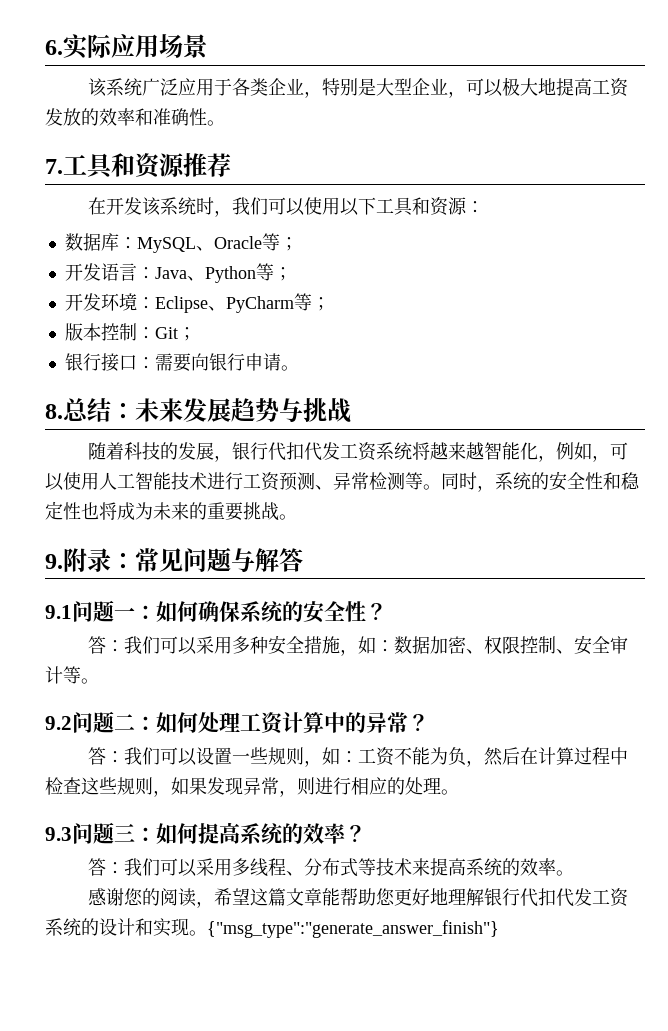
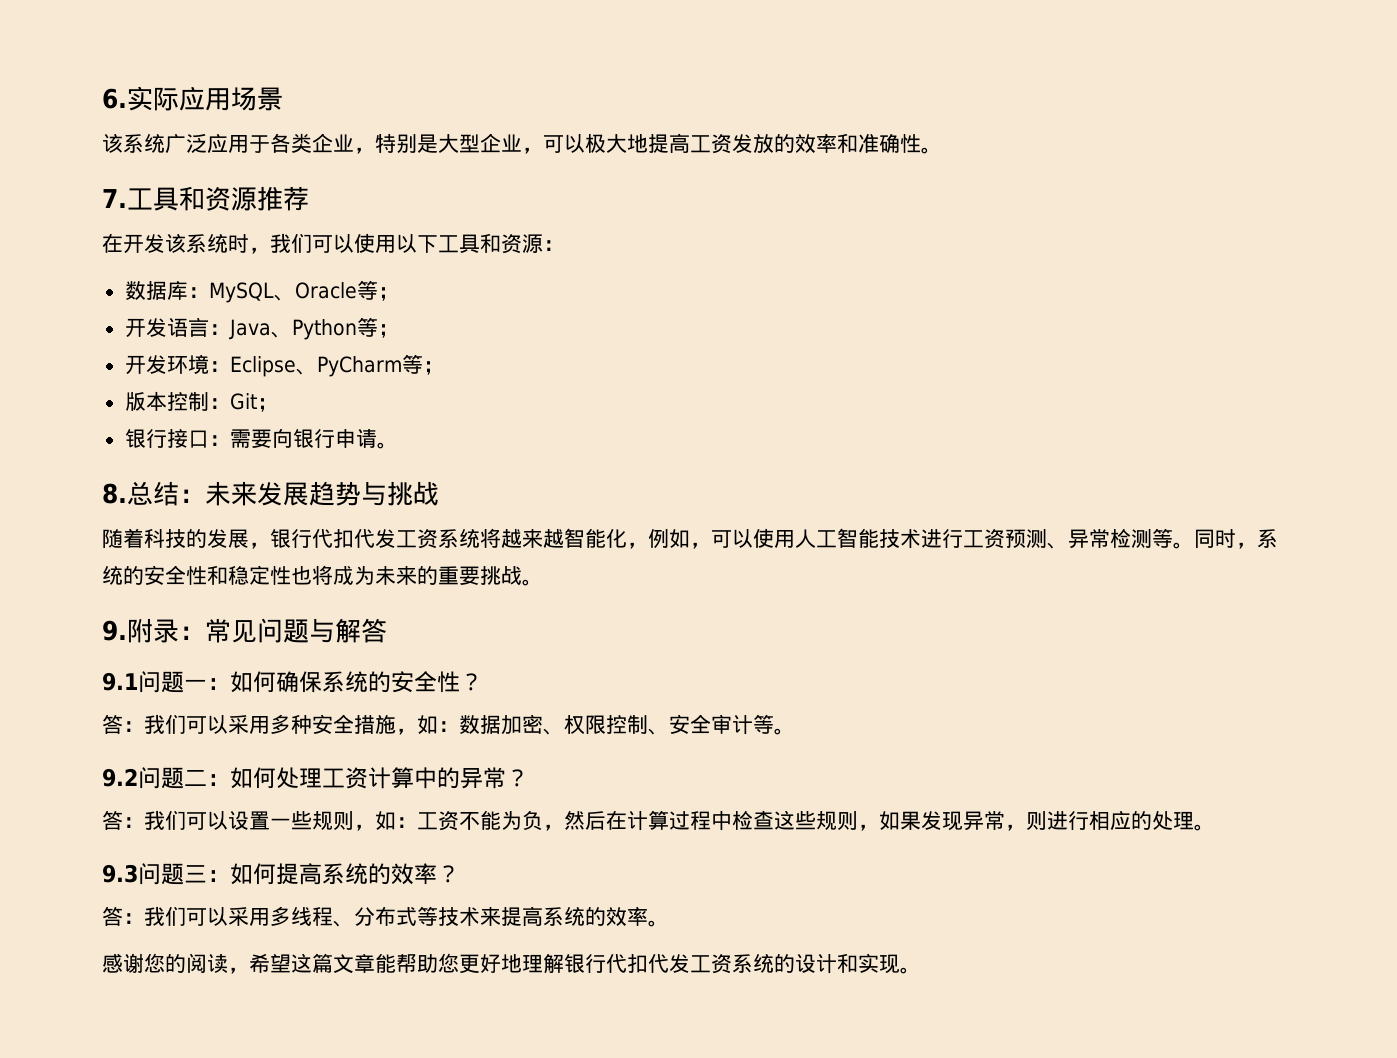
[207,920,499,938] {"msg_type":"generate_answer_finish"} -> (921, 970) none

